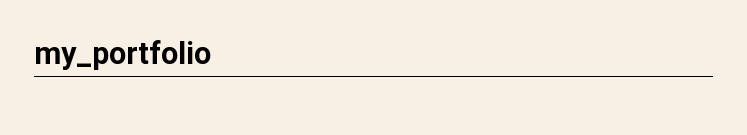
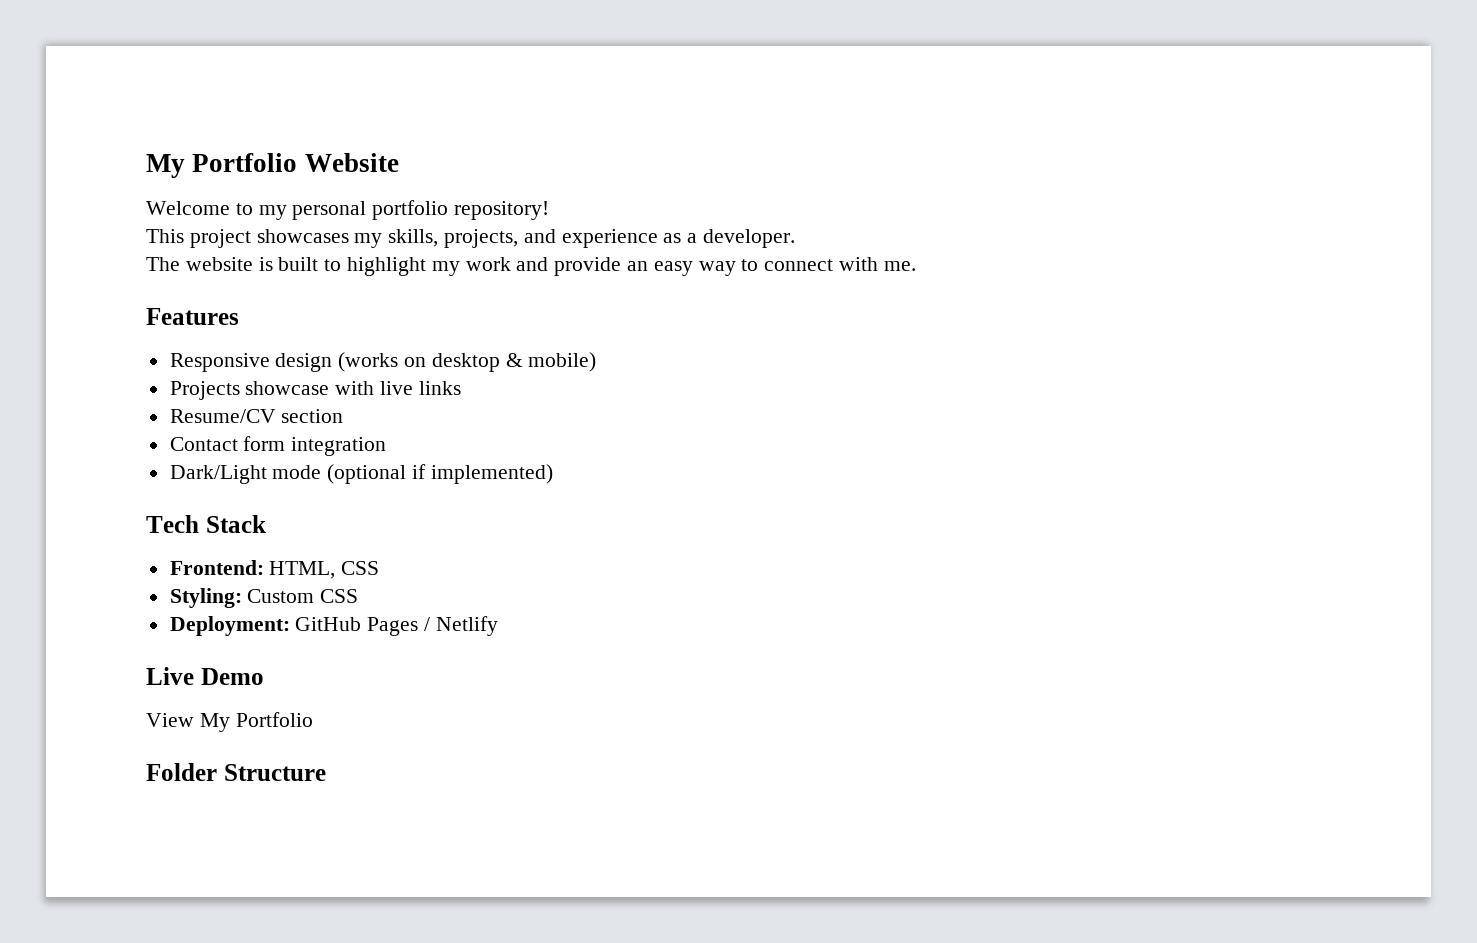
[34,40,211,70] my_portfolio -> [146,153,399,178] [146,200,550,220] [146,229,796,248] [146,257,916,276] [146,308,239,325] [169,352,597,372] [169,381,461,400] [169,409,344,423] [169,436,387,456] [169,464,553,484] [146,515,266,533] [169,560,380,579] [169,588,359,608] [169,616,498,636] [146,667,264,685] [146,712,313,732] [146,763,326,781] My Portfolio Website // Welcome to my personal portfolio repository! // This project showcases my skills, projects, and experience as a developer. // The website is built to highlight my work and provide an easy way to connect with me. // Features // Responsive design (works on desktop & mobile) // Projects showcase with live links // Resume/CV section // Contact form integration // Dark/Light mode (optional if implemented) // Tech Stack // Frontend: HTML, CSS // Styling: Custom CSS // Deployment: GitHub Pages / Netlify // Live Demo // View My Portfolio // Folder Structure

